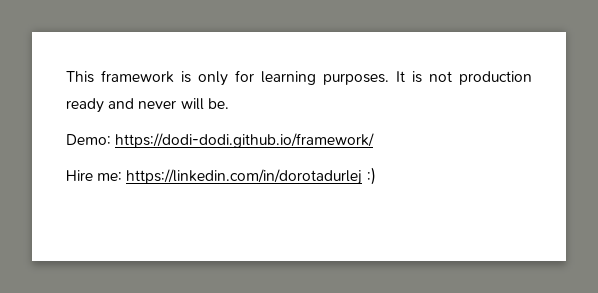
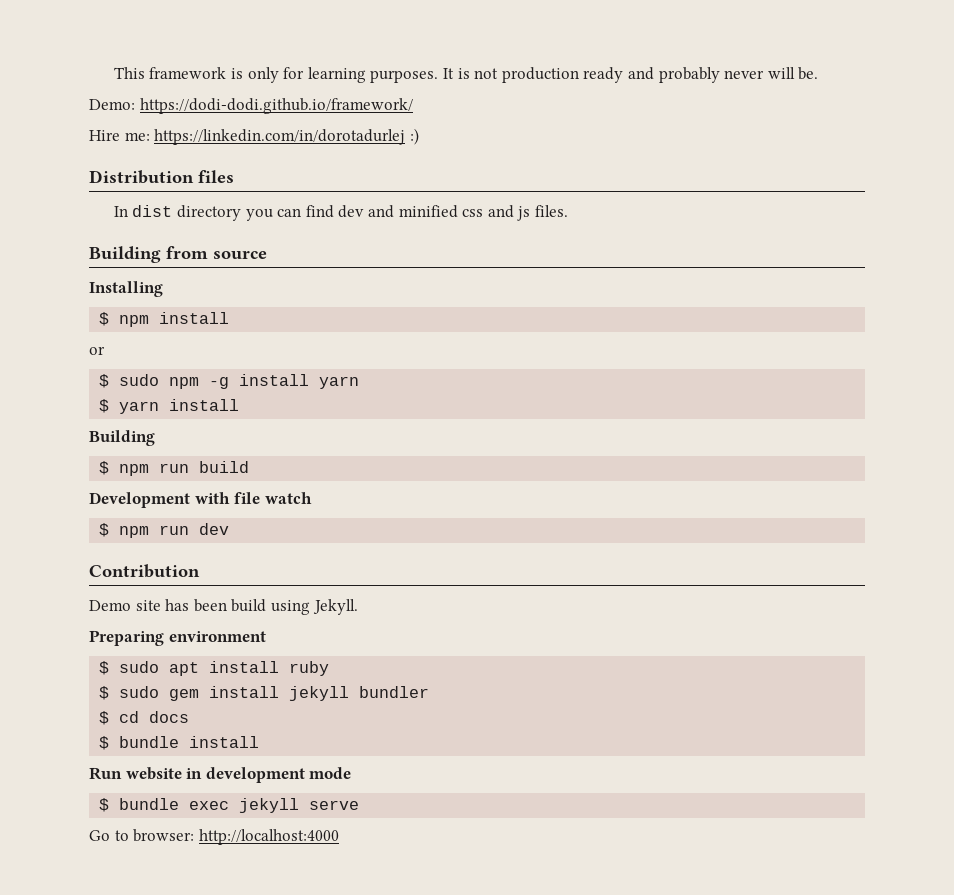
(135, 103) none -> [658,67,720,83] probably
(376, 176) none -> [89,170,234,184] [113,205,568,221] [89,246,267,263] [89,281,163,297] [99,312,230,327] [89,346,105,355] [99,374,360,389] [99,399,240,414] [89,430,155,446] [99,461,250,476] [89,492,312,508] [99,523,230,538] [89,564,200,578] [89,599,358,615] [89,630,266,646] [99,661,330,676] [99,686,430,701] [99,711,190,725] [99,736,260,750] [89,767,352,783] [99,798,360,813] [89,829,339,845] // Distribution files // In dist directory you can find dev and minified css and js files. // Building from source // Installing // $ npm install // or // $ sudo npm -g install yarn // $ yarn install // Building // $ npm run build // Development with file watch // $ npm run dev // Contribution // Demo site has been build using Jekyll. // Preparing environment // $ sudo apt install ruby // $ sudo gem install jekyll bundler // $ cd docs // $ bundle install // Run website in development mode // $ bundle exec jekyll serve // Go to browser: http://localhost:4000

